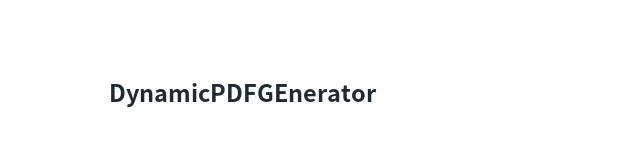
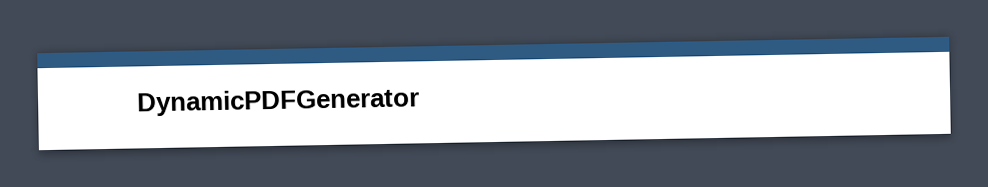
[109,83,377,107] DynamicPDFGEnerator -> [136,87,420,117] DynamicPDFGenerator

